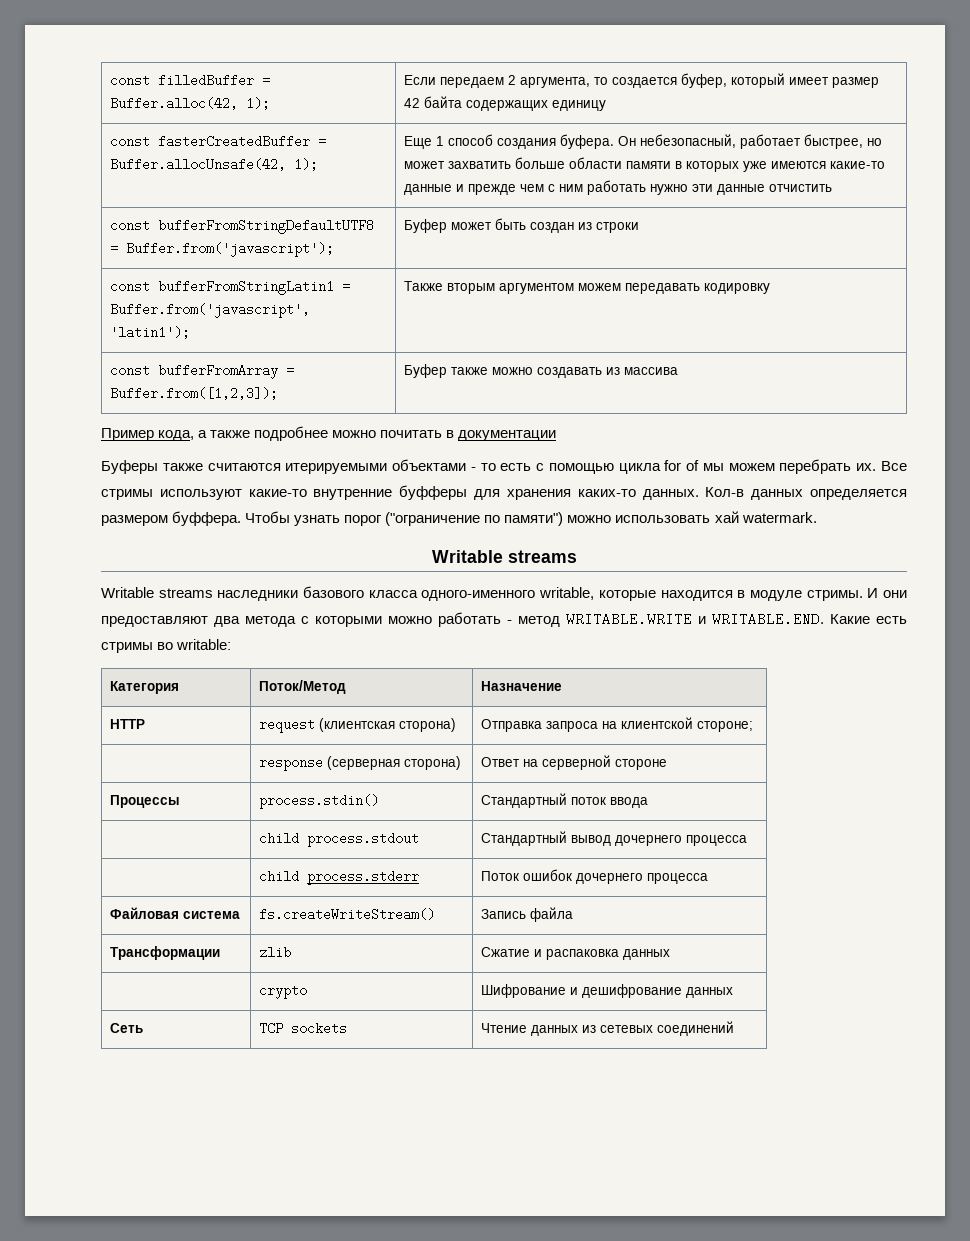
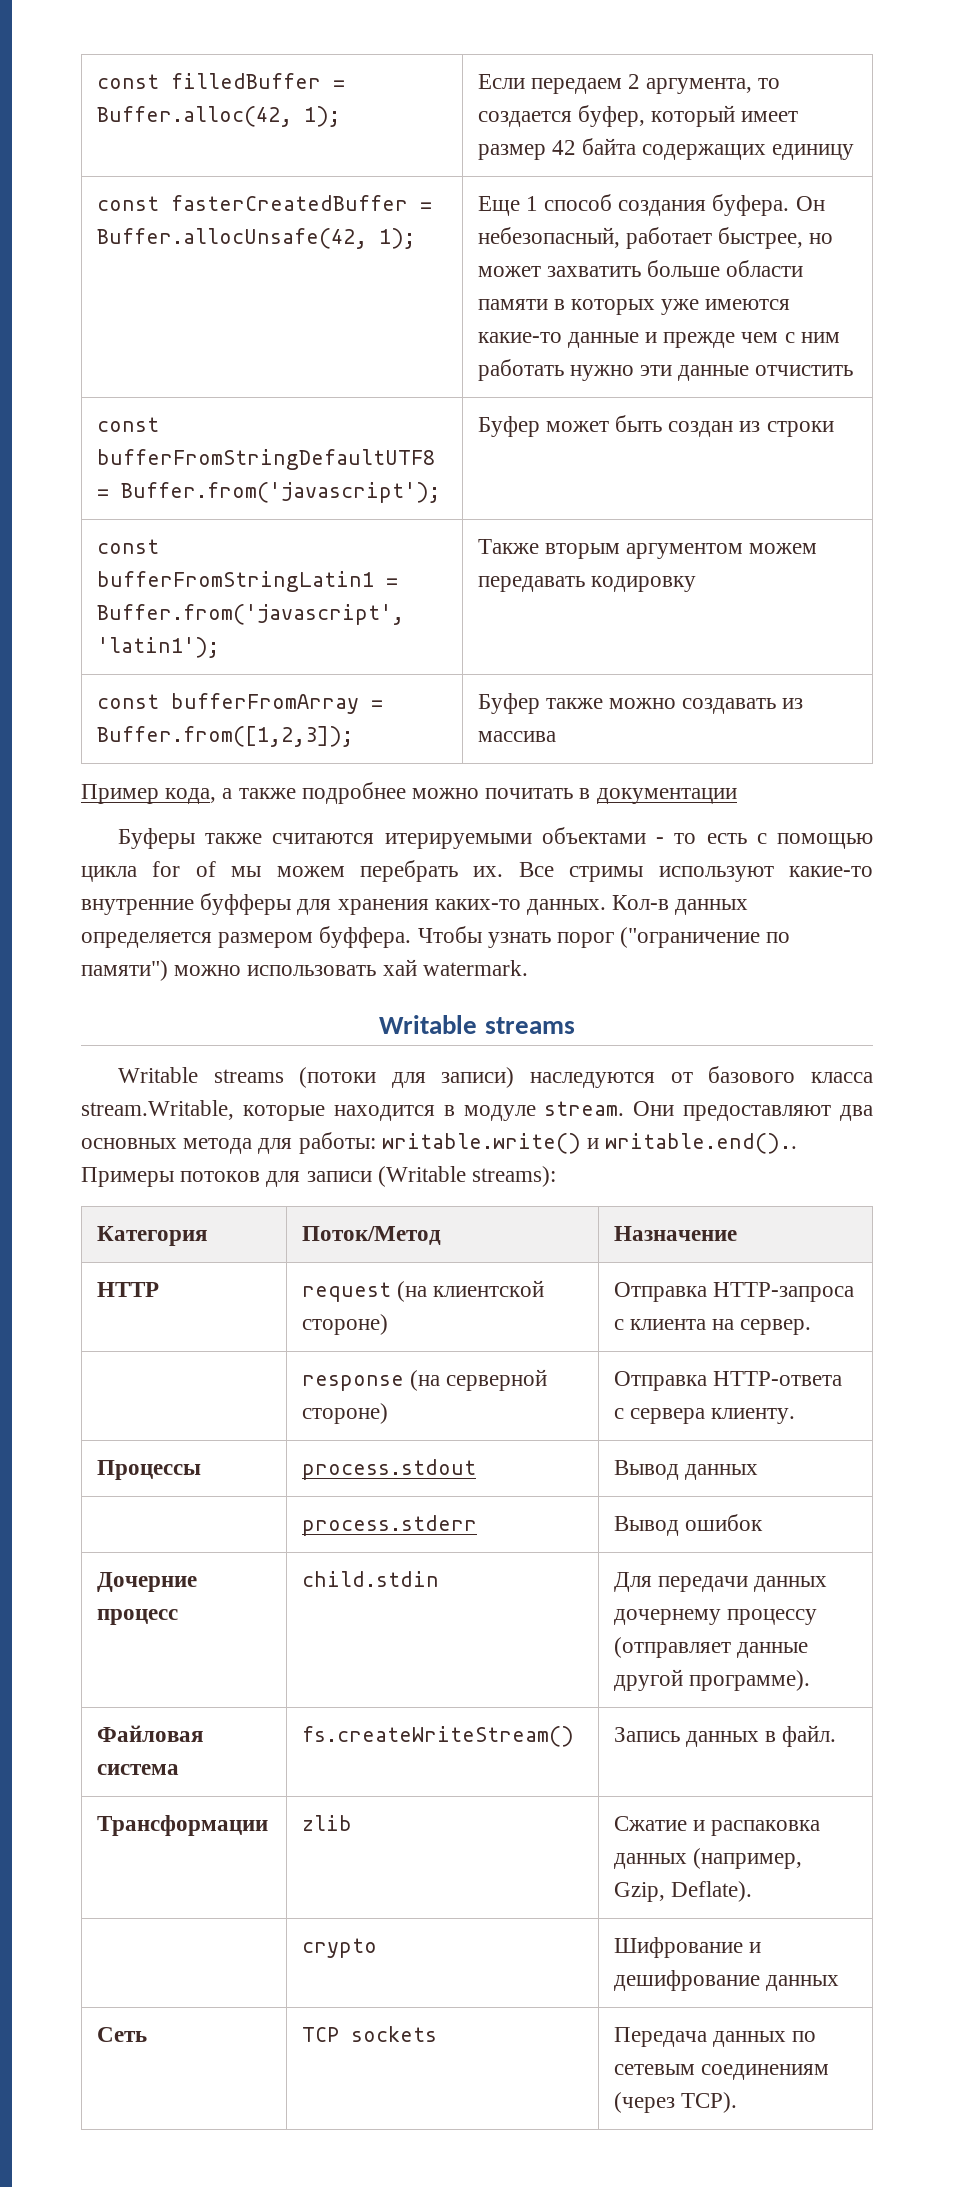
[217,586,908,601] [101,612,907,627] [101,639,232,653] наследники базового класса одного-именного writable, которые находится в модуле стримы. И они предоставляют два метода с которыми можно работать - метод WRITABLE.WRITE и WRITABLE.END. Какие есть стримы во writable: -> [299,1066,873,1088] [81,1100,873,1121] [81,1132,798,1154] [81,1166,557,1187] (потоки для записи) наследуются от базового класса stream.Writable, которые находится в модуле stream. Они предоставляют два основных метода для работы: writable.write() и writable.end().. Примеры потоков для записи (Writable streams):
[318,718,456,732] [480,717,753,732] [258,756,461,771] [480,755,667,770] [109,795,180,808] [258,794,379,809] [480,793,648,808] [258,832,419,847] [480,831,747,846] [258,870,299,883] (клиентская сторона) | Отправка запроса на клиентской стороне; // | response (серверная сторона) | Ответ на серверной стороне // Процессы | process.stdin() | Стандартный поток ввода // | child process.stdout | Стандартный вывод дочернего процесса // | child -> [396,1280,545,1302] [301,1314,388,1335] [613,1282,854,1302] [613,1319,812,1335] [301,1369,548,1391] [301,1403,388,1424] [613,1371,842,1391] [613,1408,796,1424] [96,1460,201,1480] [301,1459,476,1480] [613,1460,758,1480] (на клиентской стороне) | Отправка HTTP-запроса с клиента на сервер. // | response (на серверной стороне) | Отправка HTTP-ответа с сервера клиенту. // Процессы | process.stdout | Вывод данных // |
[480,871,519,881] Поток -> [613,1516,679,1536] Вывод
[575,873,708,884] дочернего процесса -> [96,1572,197,1592] [96,1609,178,1625] [301,1571,439,1587] [613,1572,828,1592] [613,1609,817,1625] [613,1637,808,1658] [613,1669,810,1691] // Дочерние процесс | child.stdin | Для передачи данных дочернему процессу (отправляет данные другой программе).
[529,907,573,922] файла -> [685,1725,837,1747] данных в файл.
(670, 954) none -> [692,1848,802,1869] [613,1881,752,1902] (например, Gzip, Deflate).
[480,1021,734,1036] Чтение данных из сетевых соединений -> [613,2027,817,2047] [613,2064,829,2080] [613,2092,737,2113] Передача данных по сетевым соединениям (через TCP).

